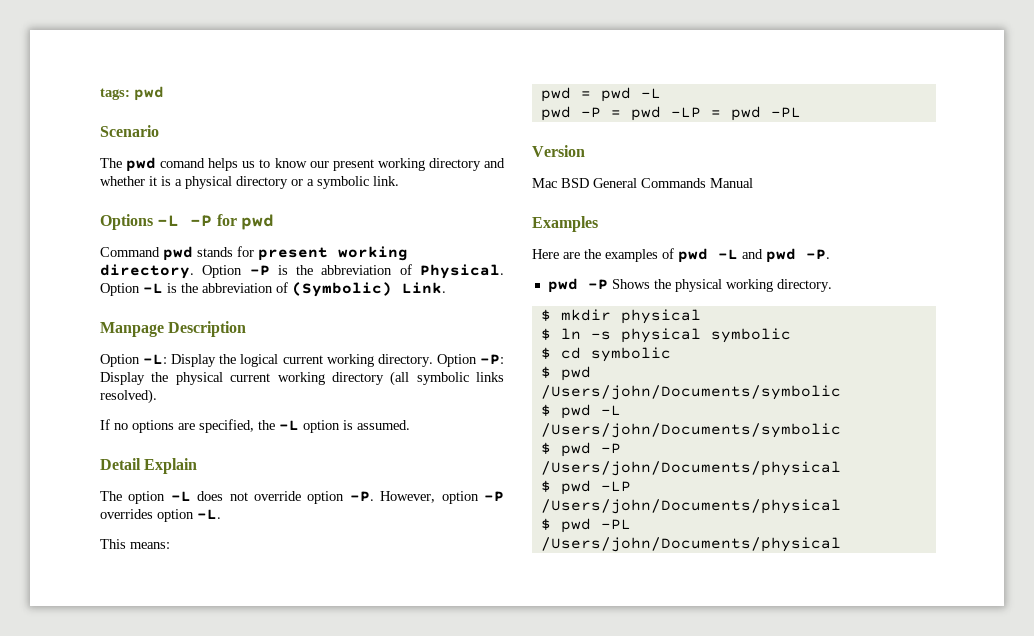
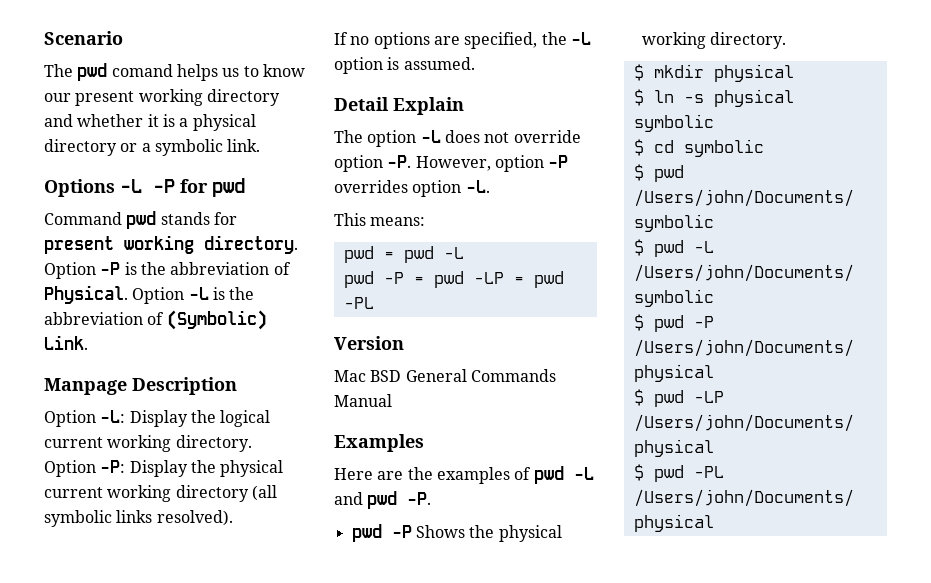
[100,86,164,101] tags: pwd // -> (44, 38) none

